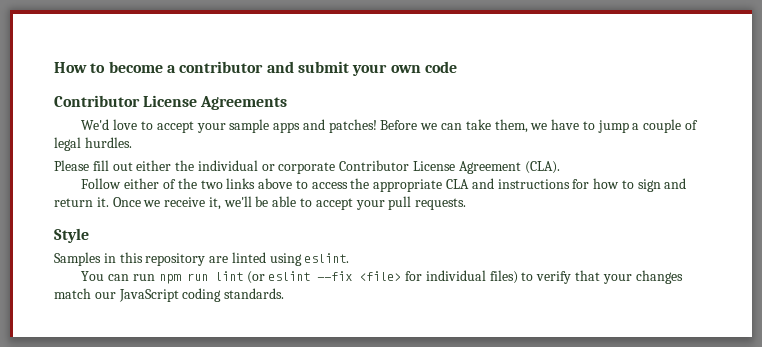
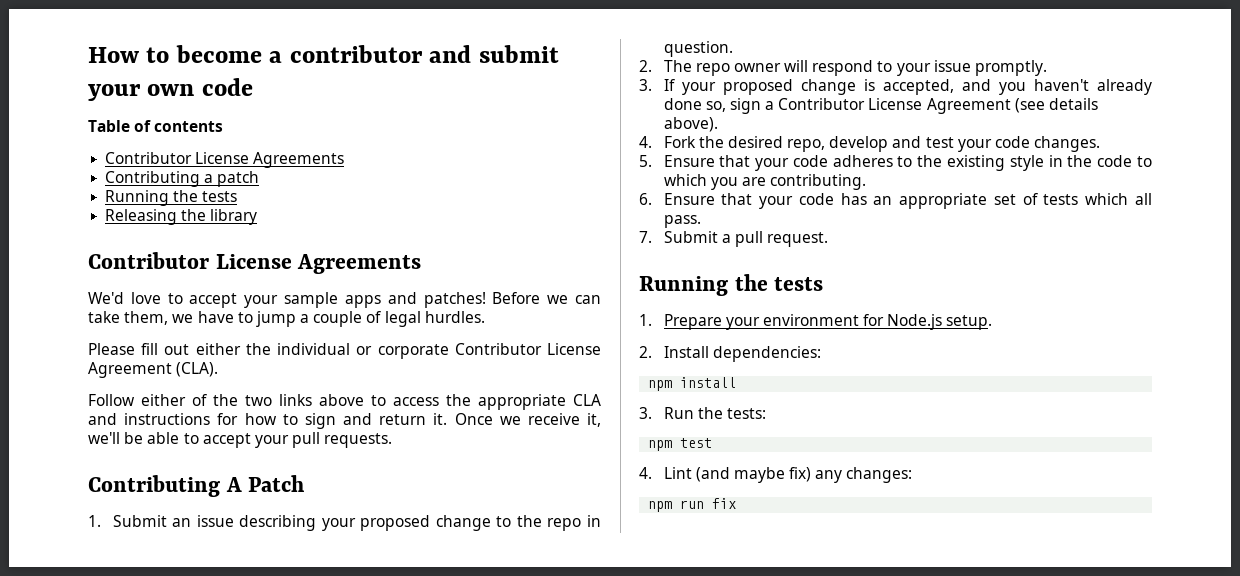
(457, 67) none -> [88,120,224,132] [105,152,345,168] [105,171,260,187] [105,190,238,206] [105,209,258,225] // Table of contents // Contributor License Agreements // Contributing a patch // Running the tests // Releasing the library
[54,228,89,243] [54,252,350,266] [81,270,683,284] [54,288,285,302] Style // Samples in this repository are linted using eslint. // You can run npm run lint (or eslint --fix <file> for individual files) to verify that your changes match our JavaScript coding standards. -> [88,475,305,497] [88,515,601,531] [663,41,733,57] [639,60,1048,76] [639,79,1152,95] [663,98,1099,114] [663,117,718,132] [639,136,1101,152] [639,155,1152,171] [663,174,867,190] [639,193,1152,209] [663,215,701,228] [639,231,829,247] [639,274,824,296] [639,314,993,330] [639,346,821,362] [648,377,737,391] [639,407,766,419] [648,438,713,451] [639,467,913,483] [648,498,737,512] Contributing A Patch // 1. Submit an issue describing your proposed change to the repo in question. // 2. The repo owner will respond to your issue promptly. // 3. If your proposed change is accepted, and you haven't already done so, sign a Contributor License Agreement (see details above). // 4. Fork the desired repo, develop and test your code changes. // 5. Ensure that your code adheres to the existing style in the code to which you are contributing. // 6. Ensure that your code has an appropriate set of tests which all pass. // 7. Submit a pull request. // Running the tests // 1. Prepare your environment for Node.js setup. // 2. Install dependencies: // npm install // 3. Run the tests: // npm test // 4. Lint (and maybe fix) any changes: // npm run fix

